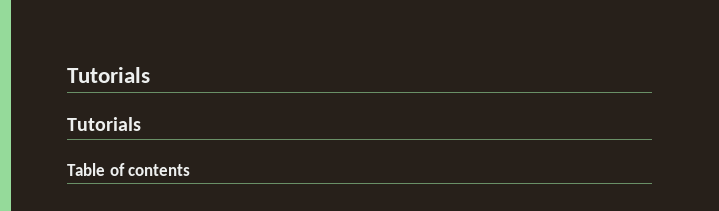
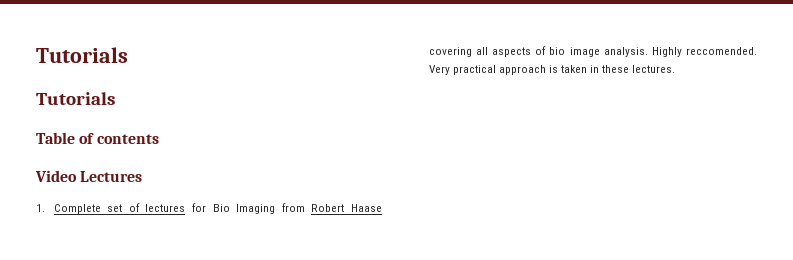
(191, 170) none -> [35,170,143,182] [36,203,383,214] [428,46,757,57] [428,65,676,75] // Video Lectures // 1. Complete set of lectures for Bio Imaging from Robert Haase covering all aspects of bio image analysis. Highly reccomended. Very practical approach is taken in these lectures.

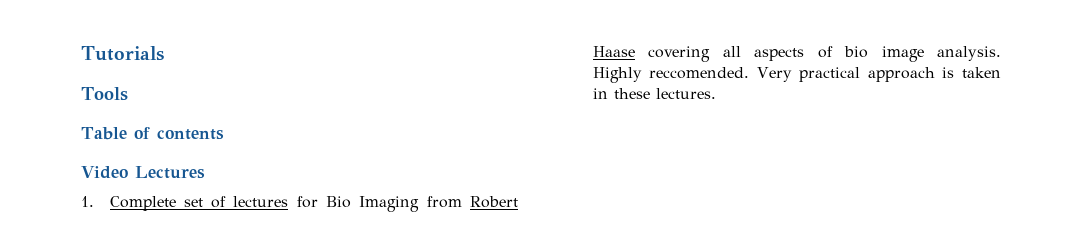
[36,47,128,63] [36,92,115,105] Tutorials // Tutorials -> [81,46,164,61] [81,87,128,101] Tutorials // Tools

